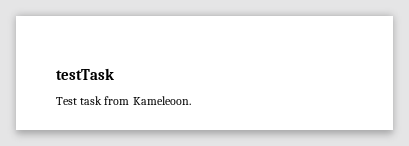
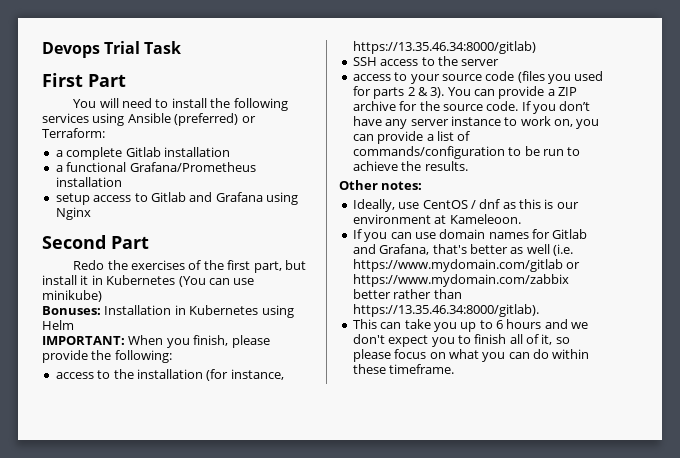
[56,68,114,80] [56,96,191,105] testTask // Test task from Kameleoon. -> [42,41,182,58] [42,73,126,87] [73,98,288,111] [42,113,256,126] [42,128,105,138] [55,147,230,160] [55,162,256,172] [55,177,122,187] [55,192,298,205] [55,207,91,220] [42,235,149,249] [73,260,306,273] [42,275,255,287] [42,290,102,302] [42,305,294,318] [42,320,74,330] [42,335,270,348] [42,350,172,363] [55,369,284,381] [352,41,536,54] [352,56,500,66] [352,71,604,84] [352,86,578,99] [352,101,591,114] [352,116,600,129] [352,131,471,144] [352,146,581,159] [352,161,468,171] [339,180,423,190] [352,199,579,212] [352,214,521,224] [352,229,588,242] [352,244,573,256] [352,259,581,272] [352,274,569,287] [352,289,462,299] [352,304,539,317] [352,319,589,332] [352,334,570,347] [352,349,590,362] [352,364,455,374] Devops Trial Task // First Part // You will need to install the following services using Ansible (preferred) or Terraform: // a complete Gitlab installation // a functional Grafana/Prometheus installation // setup access to Gitlab and Grafana using Nginx // Second Part // Redo the exercises of the first part, but install it in Kubernetes (You can use minikube) // Bonuses: Installation in Kubernetes using Helm // IMPORTANT: When you finish, please provide the following: // access to the installation (for instance, https://13.35.46.34:8000/gitlab) // SSH access to the server // access to your source code (files you used for parts 2 & 3). You can provide a ZIP archive for the source code. If you don’t have any server instance to work on, you can provide a list of commands/configuration to be run to achieve the results. // Other notes: // Ideally, use CentOS / dnf as this is our environment at Kameleoon. // If you can use domain names for Gitlab and Grafana, that's better as well (i.e. https://www.mydomain.com/gitlab or https://www.mydomain.com/zabbix better rather than https://13.35.46.34:8000/gitlab). // This can take you up to 6 hours and we don't expect you to finish all of it, so please focus on what you can do within these timeframe.

